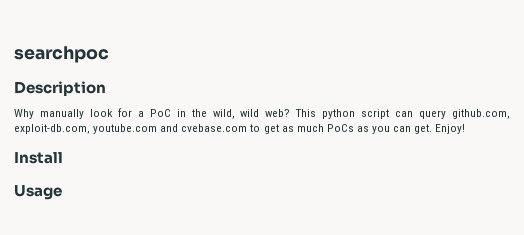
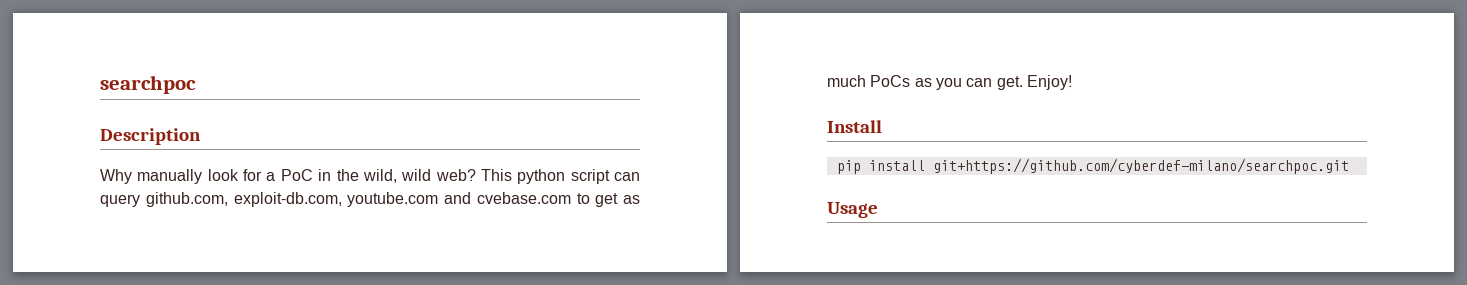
(63, 158) none -> [836,158,1349,174] // pip install git+https://github.com/cyberdef-milano/searchpoc.git

